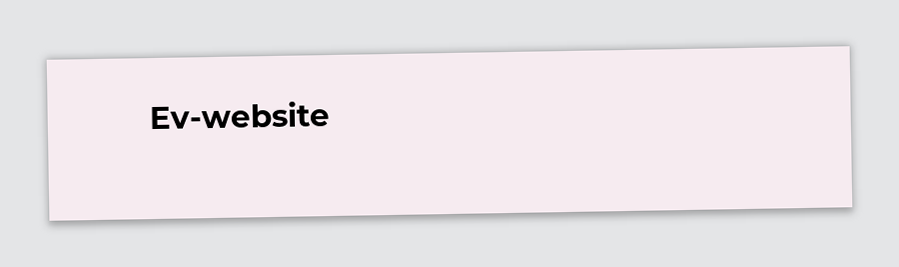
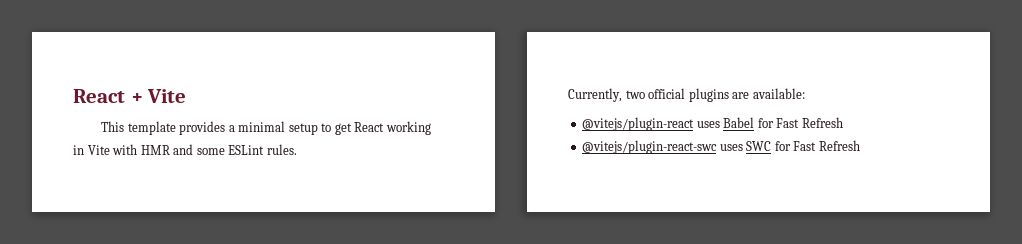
[149,101,330,130] Ev-website -> [73,89,187,103] [101,121,431,135] [73,144,297,155] [568,88,805,102] [582,117,843,131] [582,140,860,154] React + Vite // This template provides a minimal setup to get React working in Vite with HMR and some ESLint rules. // Currently, two official plugins are available: // @vitejs/plugin-react uses Babel for Fast Refresh // @vitejs/plugin-react-swc uses SWC for Fast Refresh

